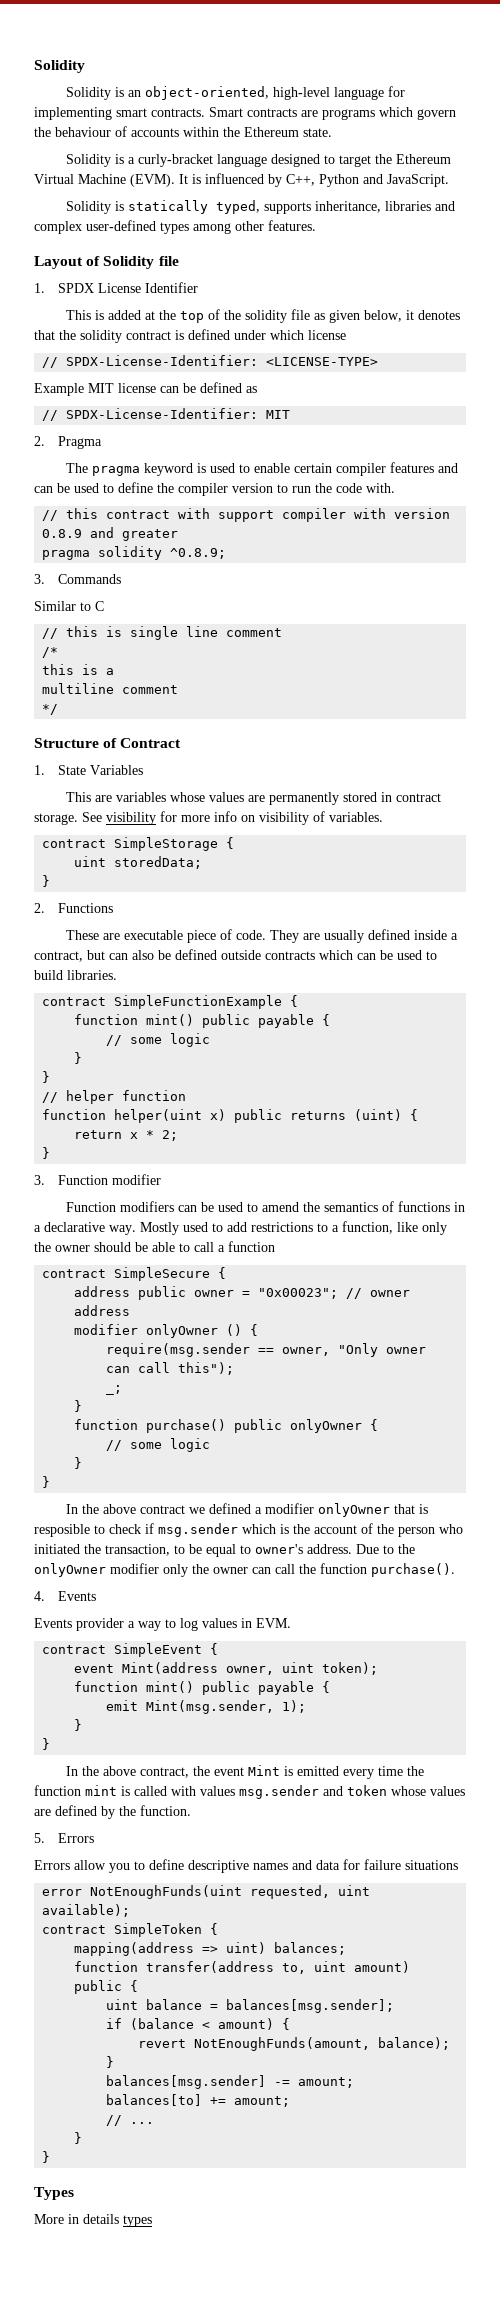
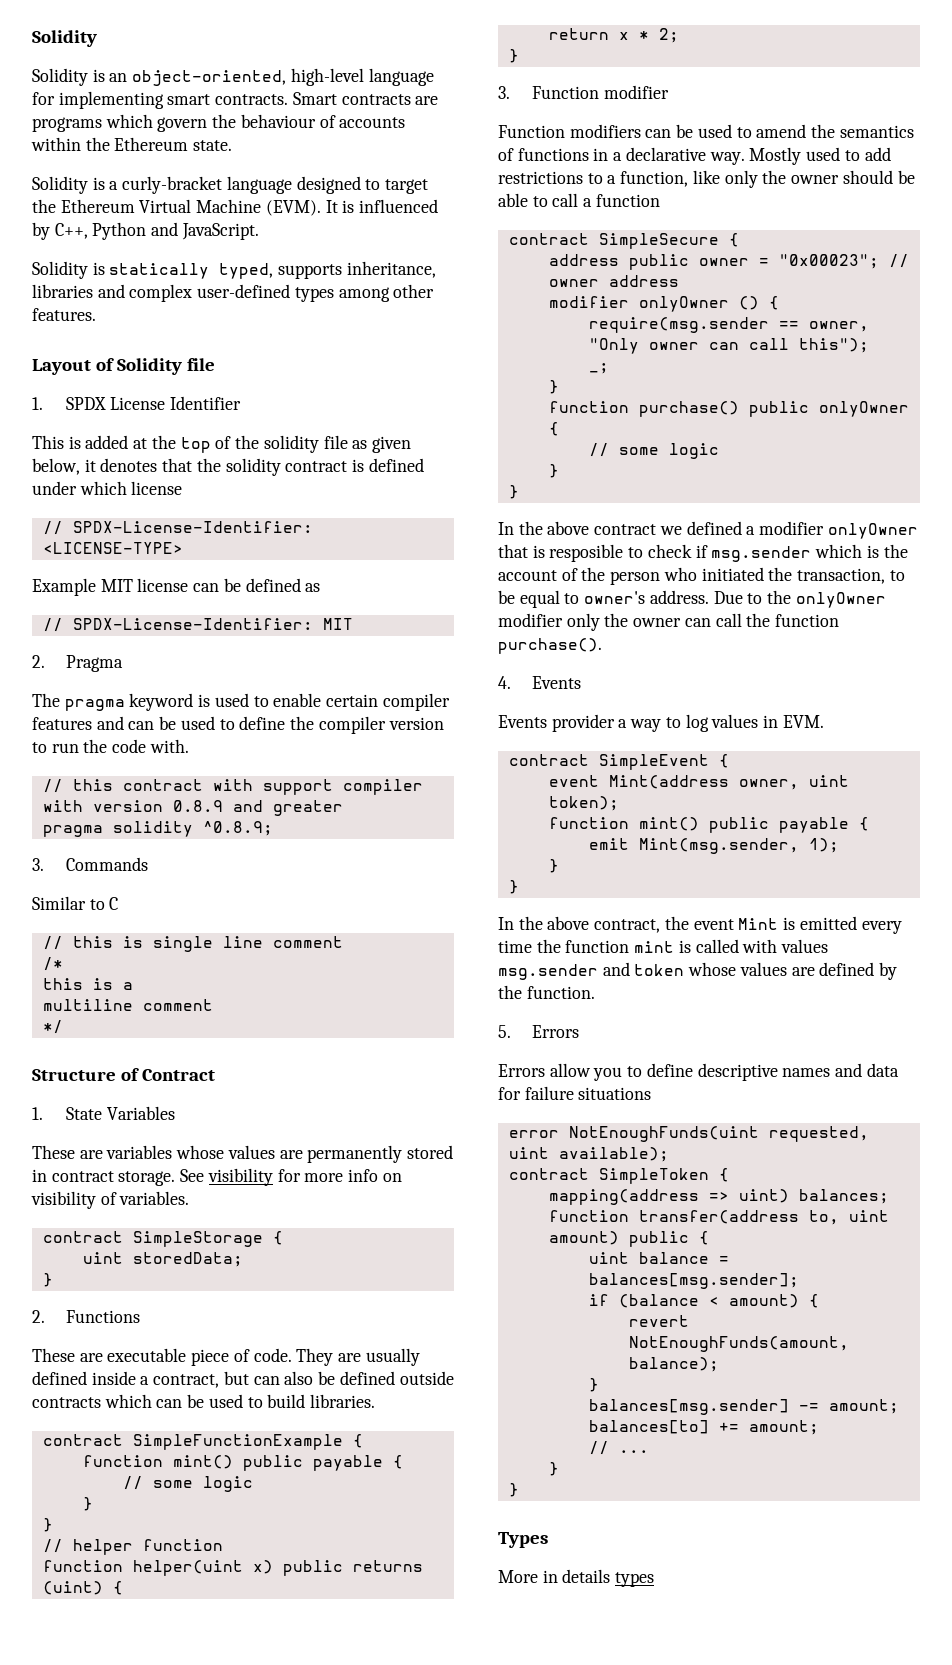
[65,792,91,802] This -> [32,1145,75,1159] These

